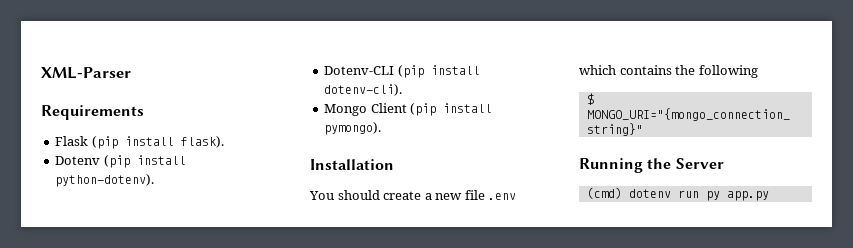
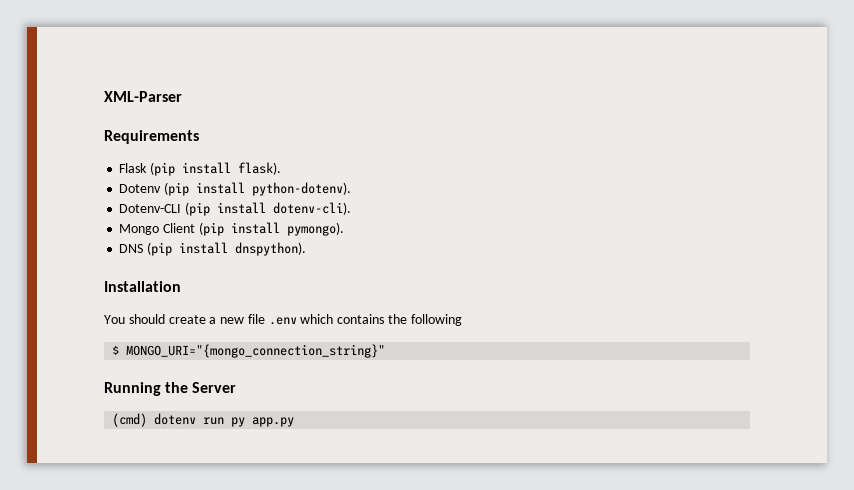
(382, 128) none -> [119,242,307,256] // DNS (pip install dnspython).

